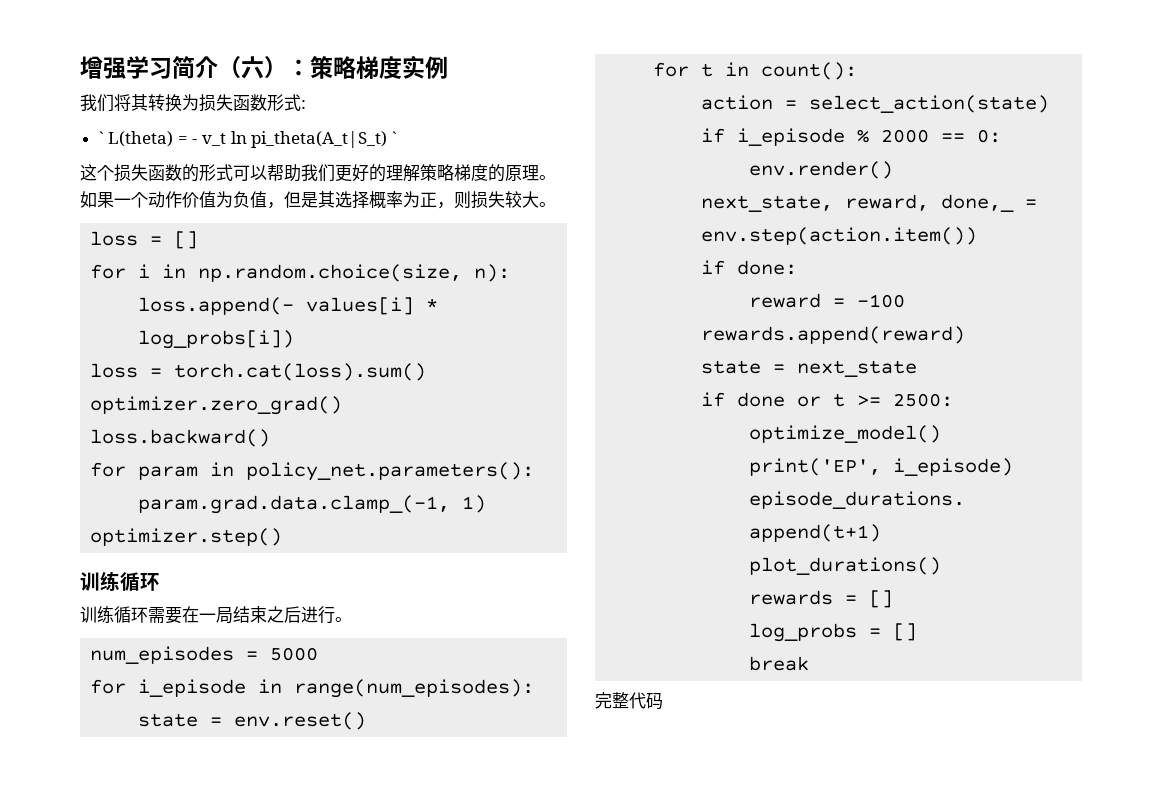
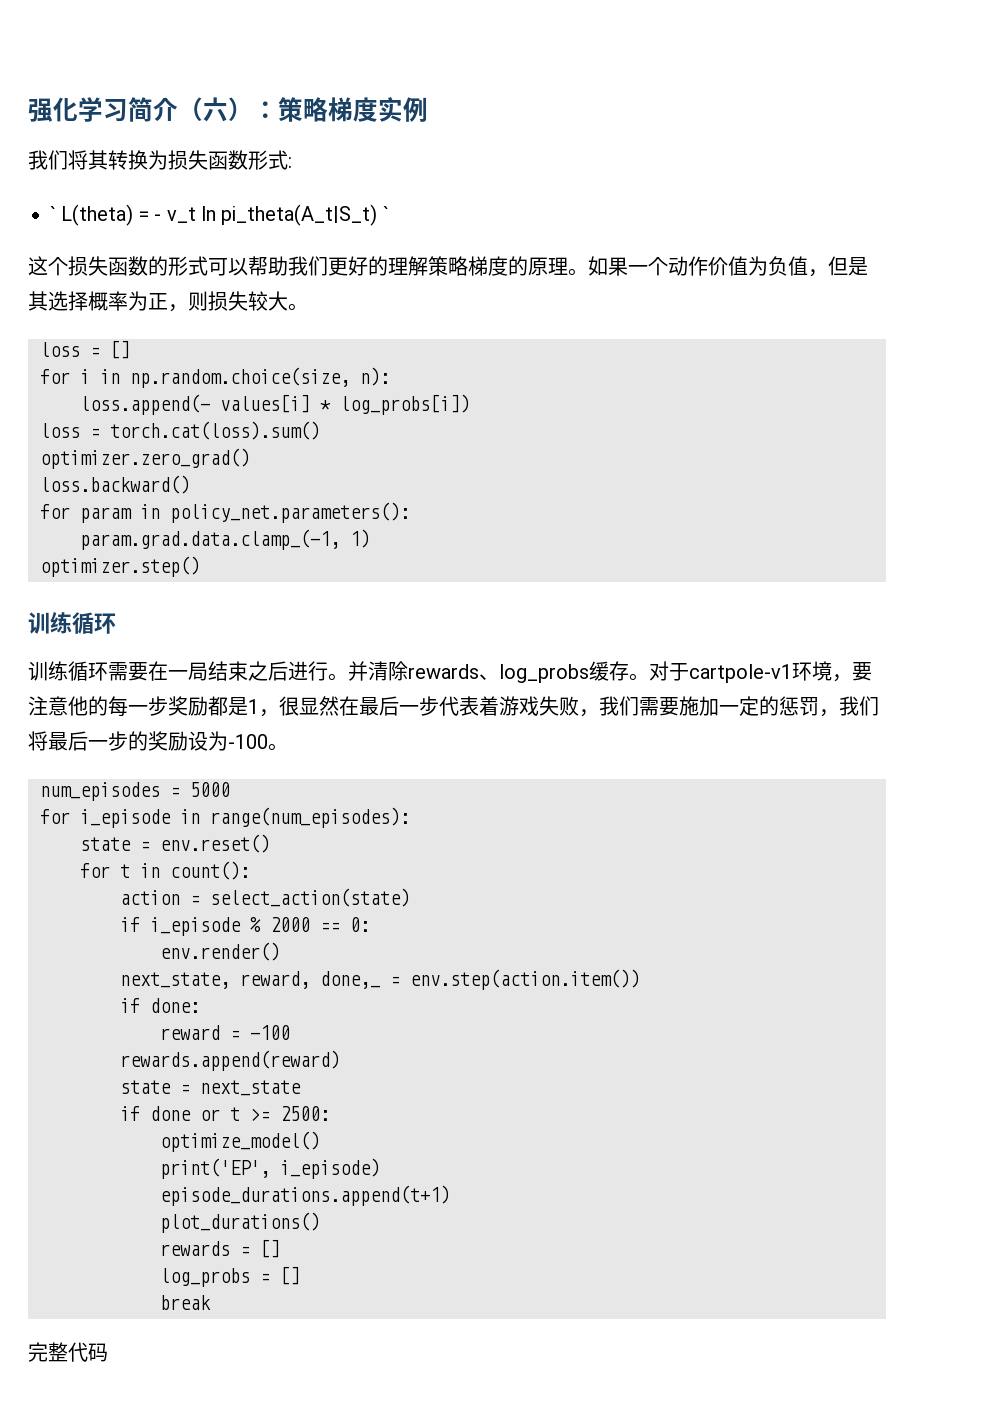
[80,56,126,79] 增强 -> [28,97,78,122] 强化
(352, 619) none -> [348,661,872,683] [28,696,879,717] [28,731,288,751] 并清除rewards、log_probs缓存。对于cartpole-v1环境，要注意他的每一步奖励都是1，很显然在最后一步代表着游戏失败，我们需要施加一定的惩罚，我们将最后一步的奖励设为-100。

